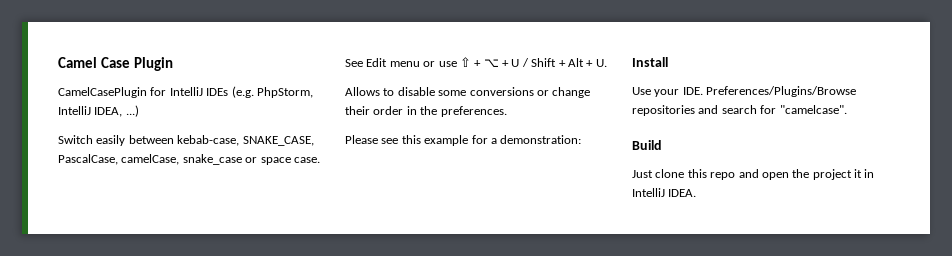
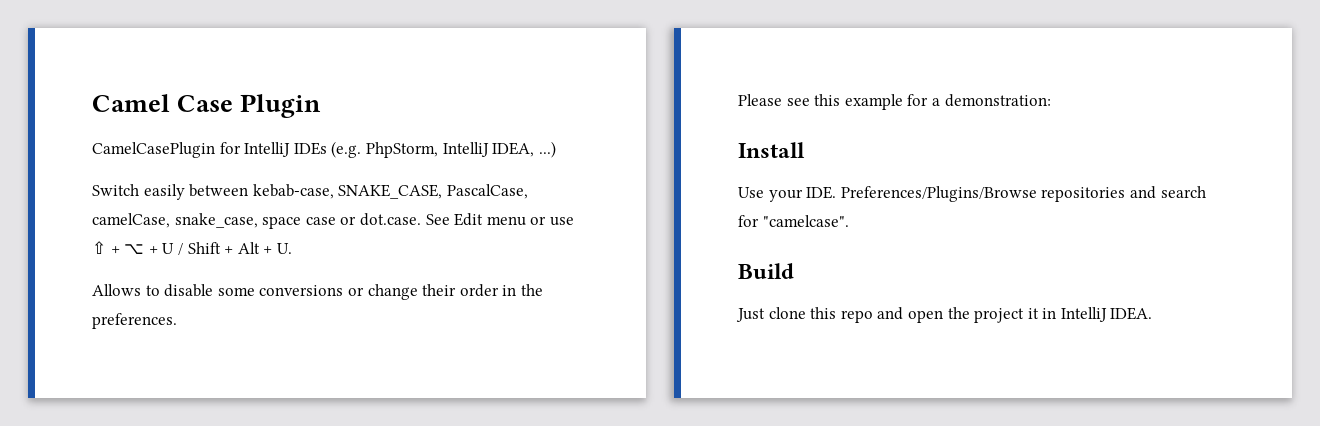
[182,154,320,165] snake_case or space case. -> [174,213,421,229] snake_case, space case or dot.case.

